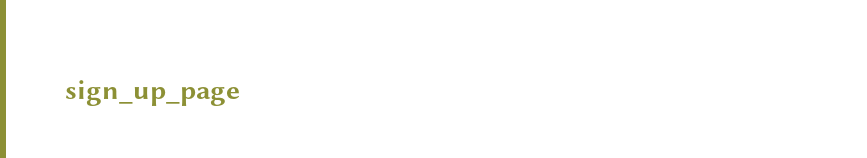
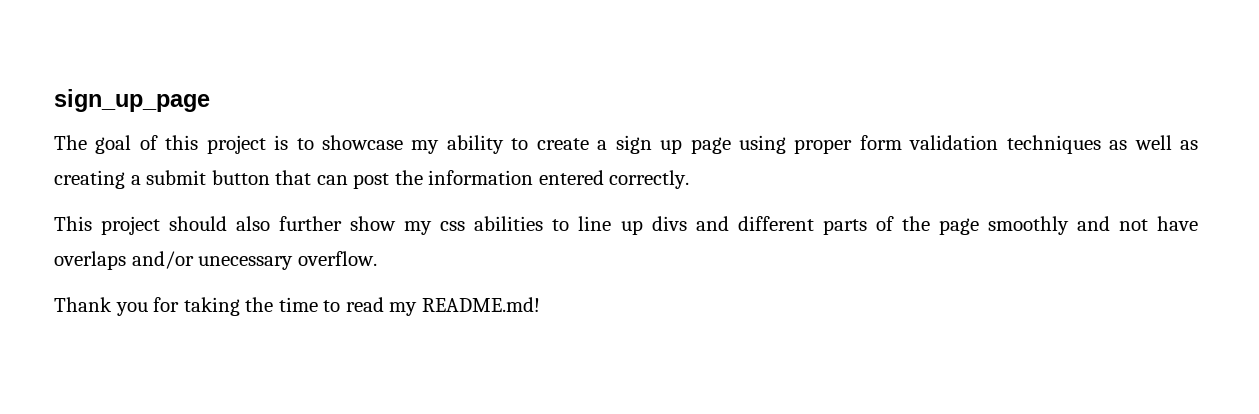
(240, 93) none -> [54,135,1199,154] [54,170,690,189] [54,216,1198,235] [54,251,377,270] [54,297,540,316] // The goal of this project is to showcase my ability to create a sign up page using proper form validation techniques as well as creating a submit button that can post the information entered correctly. // This project should also further show my css abilities to line up divs and different parts of the page smoothly and not have overlaps and/or unecessary overflow. // Thank you for taking the time to read my README.md!

